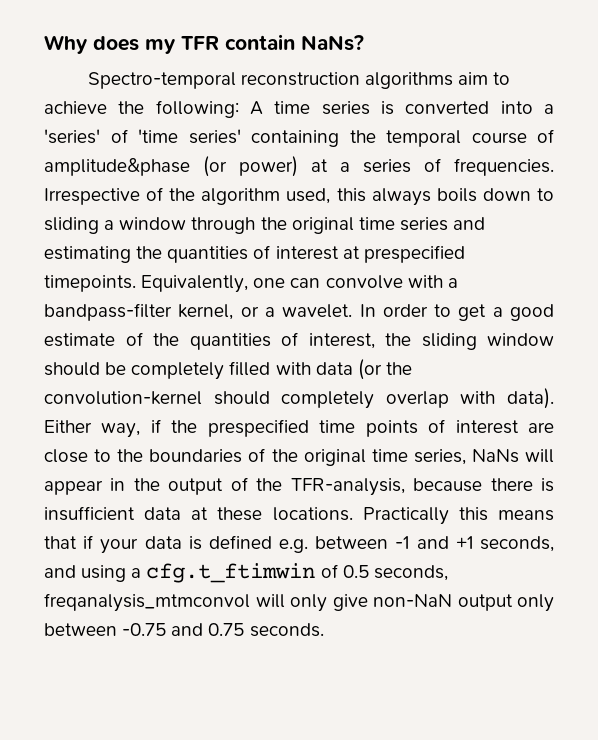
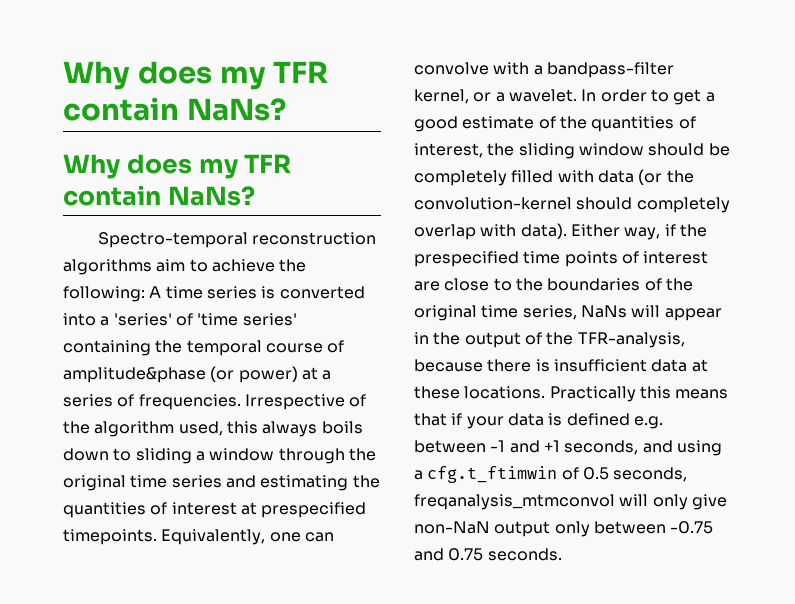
[44,34,364,54] Why does my TFR contain NaNs? -> [63,61,329,90] [63,97,286,121] [63,154,292,179] [63,185,255,206] Why does my TFR contain NaNs? // Why does my TFR contain NaNs?

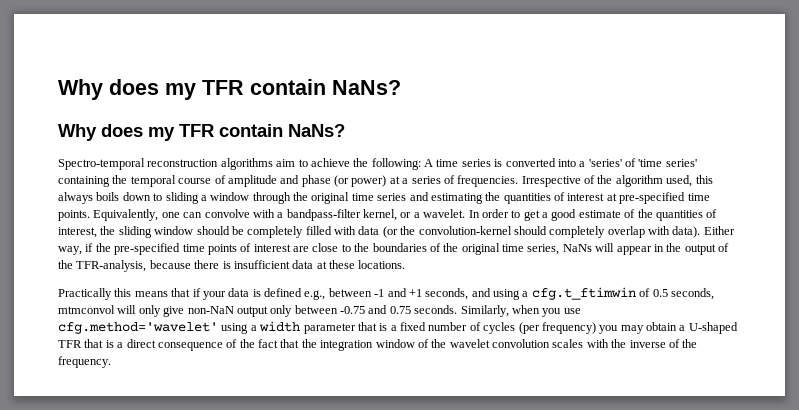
[63,367,206,383] amplitude&phase -> [227,175,331,187] amplitude and phase
[261,502,367,518] [63,529,157,545] prespecified timepoints. -> [619,192,710,204] [58,210,90,221] pre-specified time points.
[414,251,519,267] prespecified -> [114,243,181,255] pre-specified
(546, 392) none -> (406, 264) //
[633,416,663,429] e.g. -> [304,290,326,300] e.g.,
[414,494,615,510] freqanalysis_mtmconvol -> [58,305,115,314] mtmconvol
(562, 554) none -> [460,305,581,317] [58,321,738,334] [58,339,698,351] [58,356,111,368] Similarly, when you use cfg.method='wavelet' using a width parameter that is a fixed number of cycles (per frequency) you may obtain a U-shaped TFR that is a direct consequence of the fact that the integration window of the wavelet convolution scales with the inverse of the frequency.

